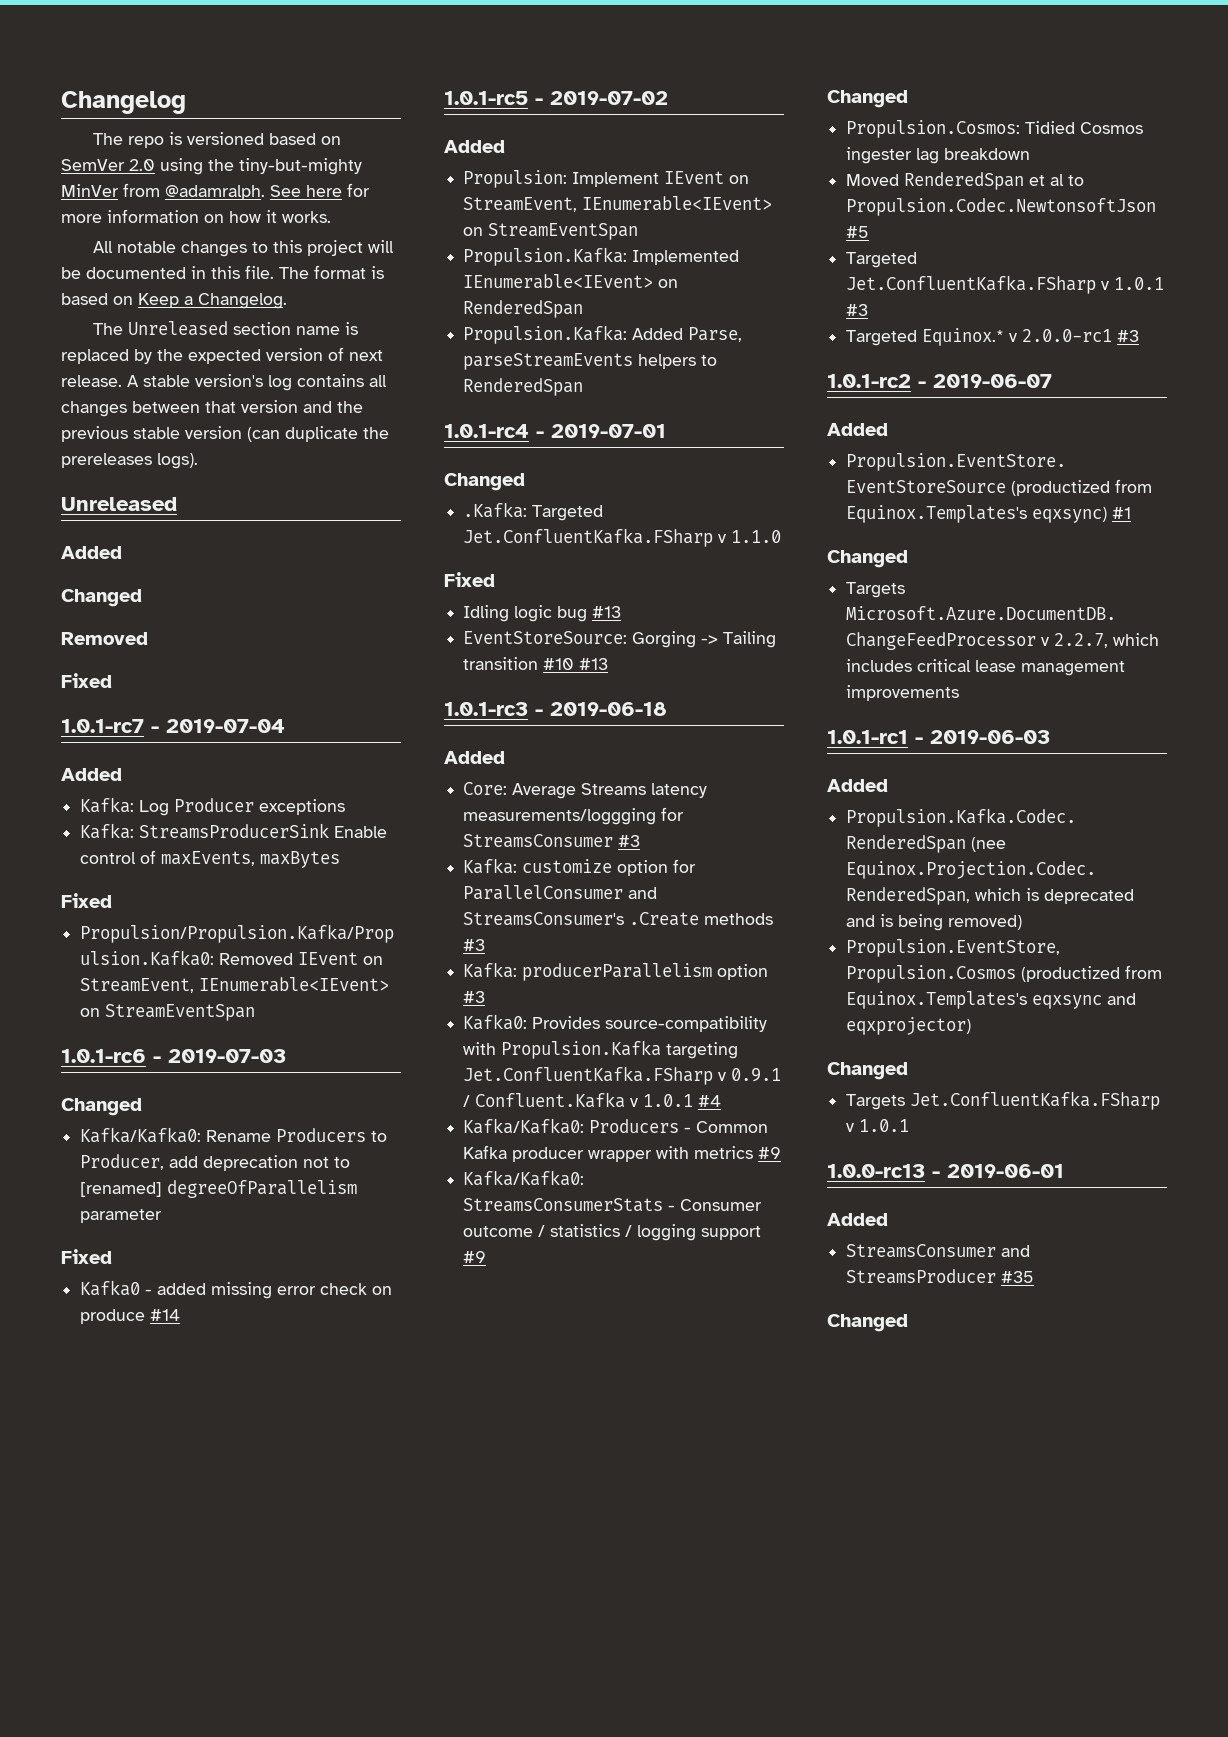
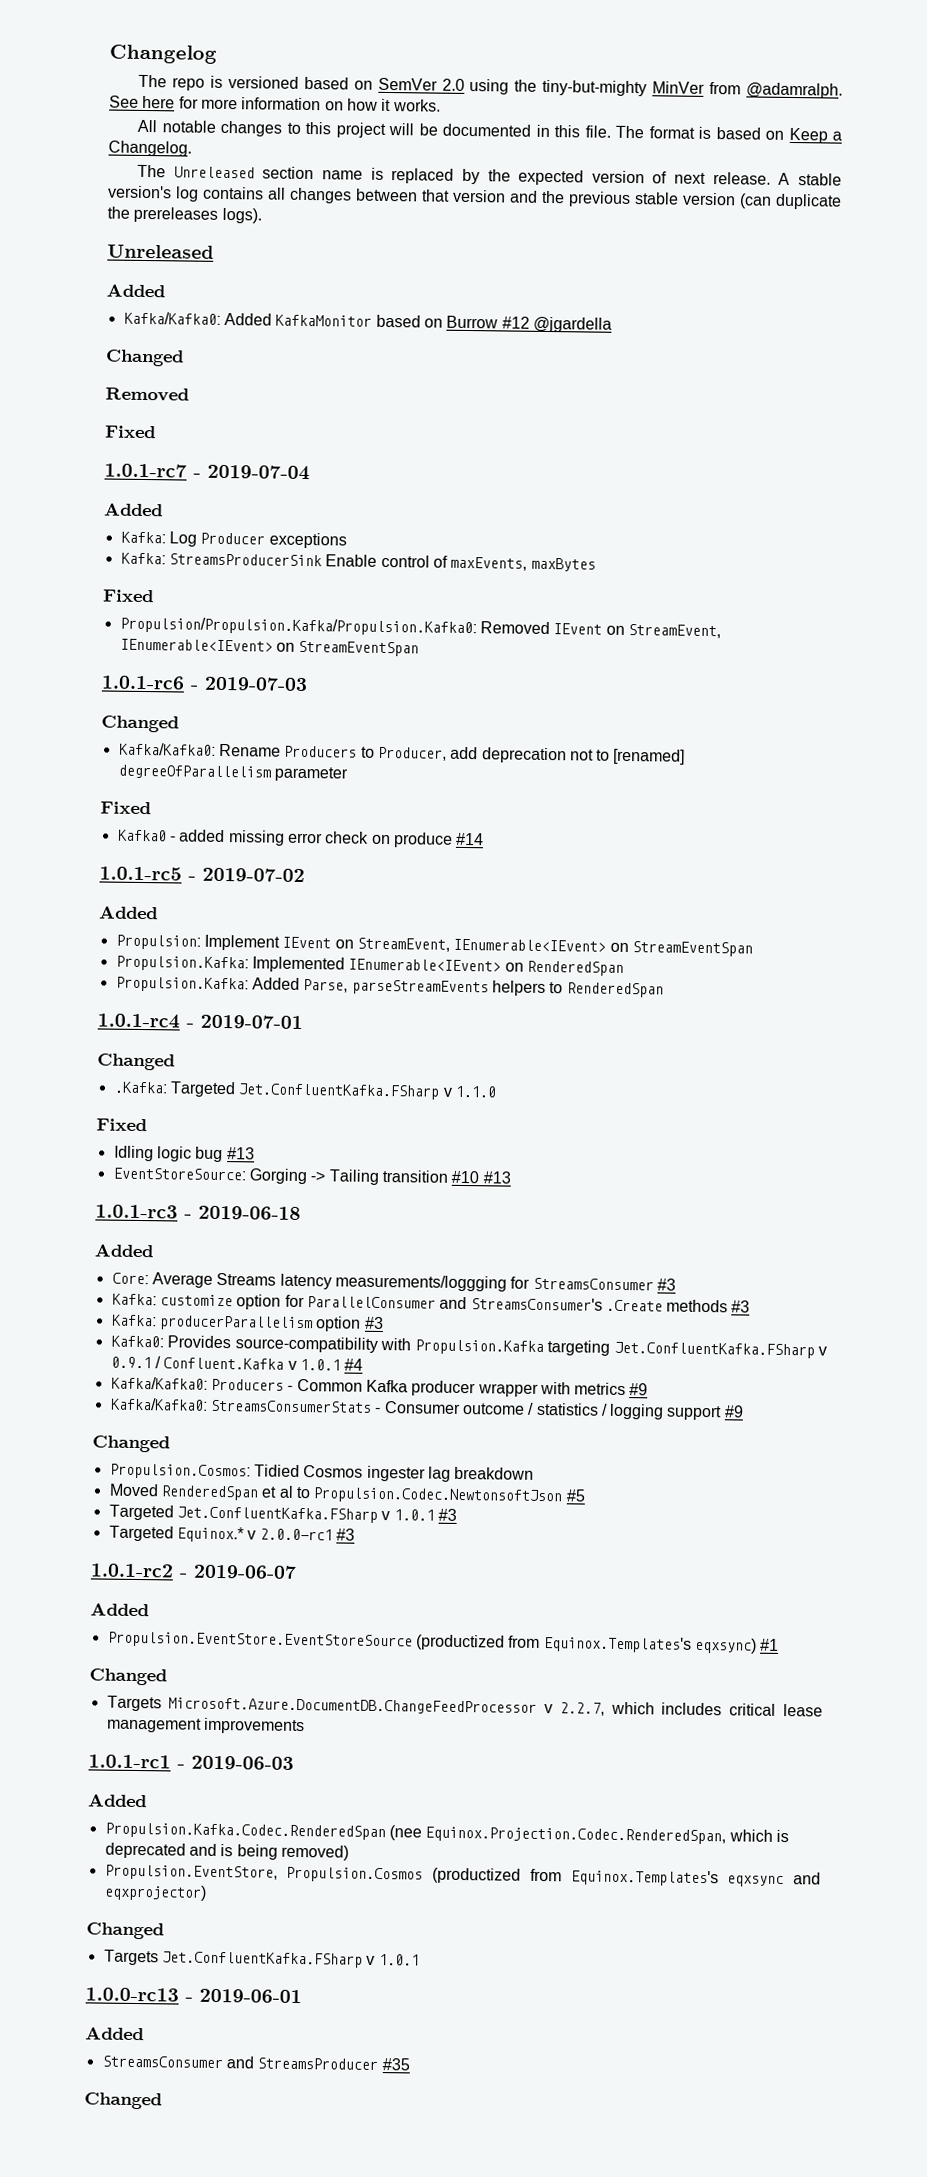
(122, 552) none -> [123,311,612,333] // Kafka/Kafka0: Added KafkaMonitor based on Burrow #12 @jgardella

